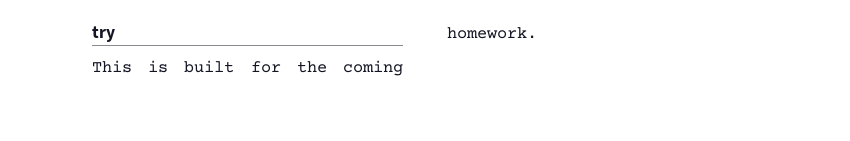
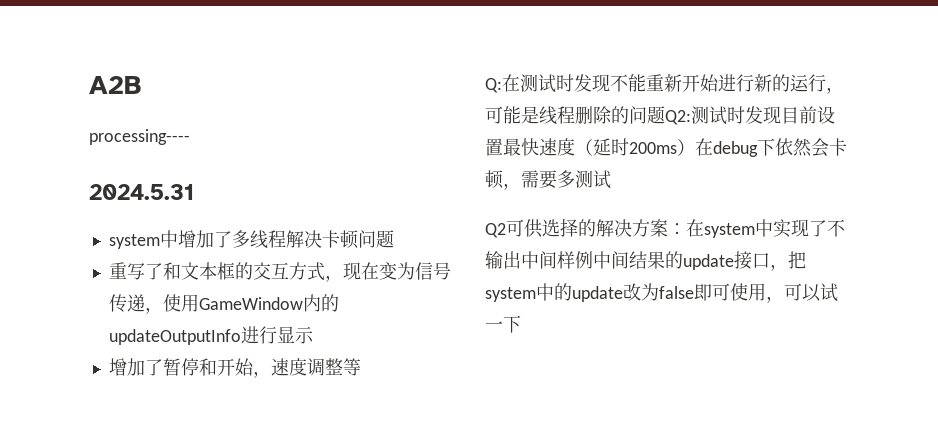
[92,26,115,42] [92,60,403,76] [447,27,537,39] try // This is built for the coming homework. -> [89,76,141,94] [89,129,190,145] [89,184,194,200] [108,230,394,249] [108,262,451,282] [108,294,339,314] [108,326,314,345] [108,358,361,378] [485,74,844,94] [485,106,835,125] [485,138,847,157] [485,170,611,190] [485,218,845,238] [485,251,806,271] [485,283,838,303] [485,315,521,333] A2B // processing---- // 2024.5.31 // system中增加了多线程解决卡顿问题 // 重写了和文本框的交互方式，现在变为信号传递，使用GameWindow内的updateOutputInfo进行显示 // 增加了暂停和开始，速度调整等 // Q:在测试时发现不能重新开始进行新的运行，可能是线程删除的问题Q2:测试时发现目前设置最快速度（延时200ms）在debug下依然会卡顿，需要多测试 // Q2可供选择的解决方案：在system中实现了不输出中间样例中间结果的update接口，把system中的update改为false即可使用，可以试一下

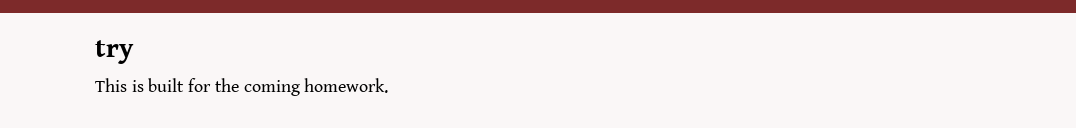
[89,76,141,94] [89,129,190,145] [89,184,194,200] [108,230,394,249] [108,262,451,282] [108,294,339,314] [108,326,314,345] [108,358,361,378] [485,74,844,94] [485,106,835,125] [485,138,847,157] [485,170,611,190] [485,218,845,238] [485,251,806,271] [485,283,838,303] [485,315,521,333] A2B // processing---- // 2024.5.31 // system中增加了多线程解决卡顿问题 // 重写了和文本框的交互方式，现在变为信号传递，使用GameWindow内的updateOutputInfo进行显示 // 增加了暂停和开始，速度调整等 // Q:在测试时发现不能重新开始进行新的运行，可能是线程删除的问题Q2:测试时发现目前设置最快速度（延时200ms）在debug下依然会卡顿，需要多测试 // Q2可供选择的解决方案：在system中实现了不输出中间样例中间结果的update接口，把system中的update改为false即可使用，可以试一下 -> [95,40,134,64] [95,78,389,96] try // This is built for the coming homework.

